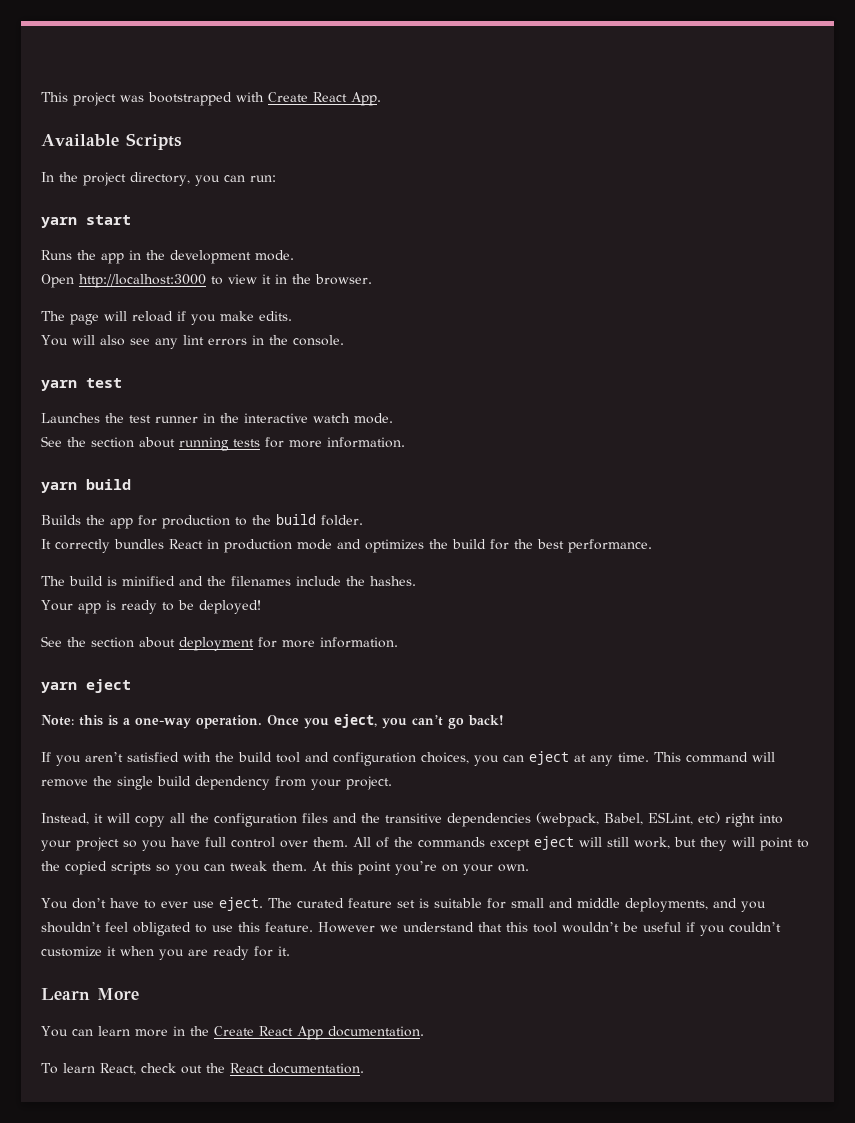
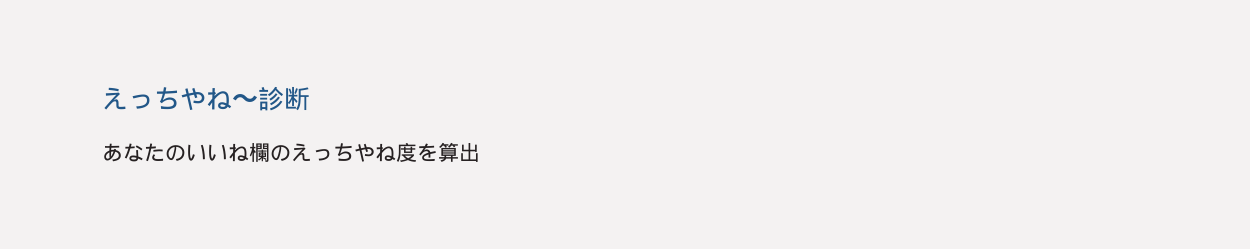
[41,92,381,106] [41,133,182,150] [41,172,276,186] [41,215,131,228] [41,250,294,264] [41,274,372,288] [41,311,292,325] [41,335,344,349] [41,378,122,391] [41,413,393,424] [41,436,405,451] [41,479,131,493] [41,514,363,529] [41,539,652,553] [41,576,416,586] [41,600,261,614] [41,636,398,651] [41,679,131,693] [41,714,504,729] [41,751,775,766] [41,776,392,790] [41,812,783,827] [41,836,809,851] [41,861,529,875] [41,897,766,912] [41,922,781,936] [41,946,290,960] [41,988,139,1000] [41,1026,424,1040] [41,1063,364,1075] This project was bootstrapped with Create React App. // Available Scripts // In the project directory, you can run: // yarn start // Runs the app in the development mode. // Open http://localhost:3000 to view it in the browser. // The page will reload if you make edits. // You will also see any lint errors in the console. // yarn test // Launches the test runner in the interactive watch mode. // See the section about running tests for more information. // yarn build // Builds the app for production to the build folder. // It correctly bundles React in production mode and optimizes the build for the best performance. // The build is minified and the filenames include the hashes. // Your app is ready to be deployed! // See the section about deployment for more information. // yarn eject // Note: this is a one-way operation. Once you eject, you can’t go back! // If you aren’t satisfied with the build tool and configuration choices, you can eject at any time. This command will remove the single build dependency from your project. // Instead, it will copy all the configuration files and the transitive dependencies (webpack, Babel, ESLint, etc) right into your project so you have full control over them. All of the commands except eject will still work, but they will point to the copied scripts so you can tweak them. At this point you’re on your own. // You don’t have to ever use eject. The curated feature set is suitable for small and middle deployments, and you shouldn’t feel obligated to use this feature. However we understand that this tool wouldn’t be useful if you couldn’t customize it when you are ready for it. // Learn More // You can learn more in the Create React App documentation. // To learn React, check out the React documentation. -> [102,86,310,111] [102,142,480,162] えっちやね〜診断 // あなたのいいね欄のえっちやね度を算出

